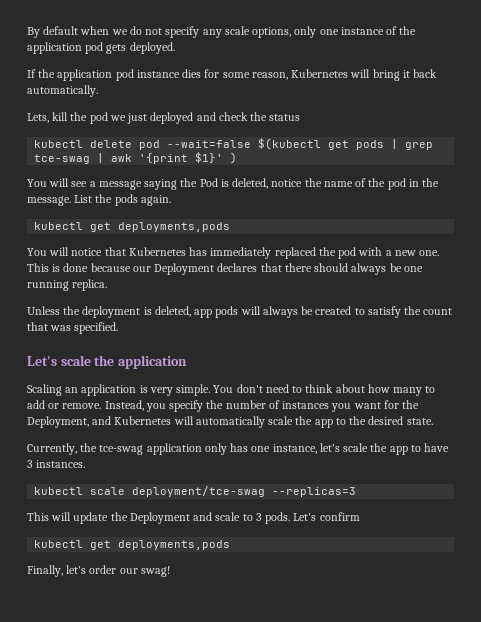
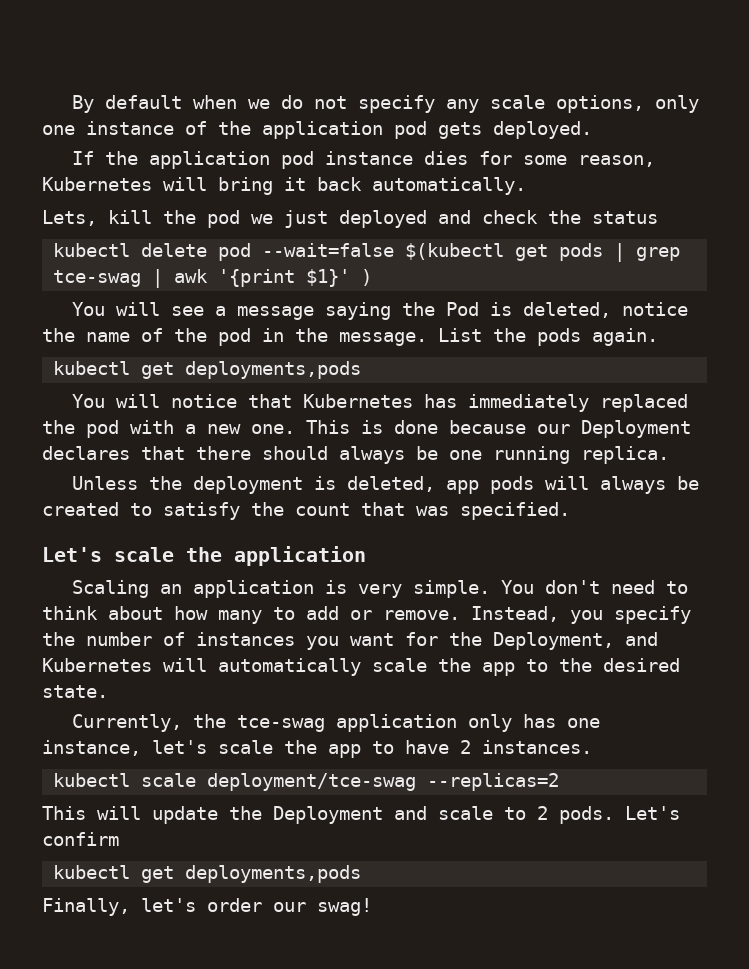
[27,460,33,468] 3 -> [460,740,471,754] 2
[272,487,357,497] --replicas=3 -> [427,773,560,791] --replicas=2
[255,513,262,521] 3 -> [537,806,548,820] 2

